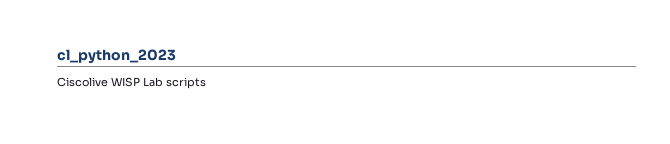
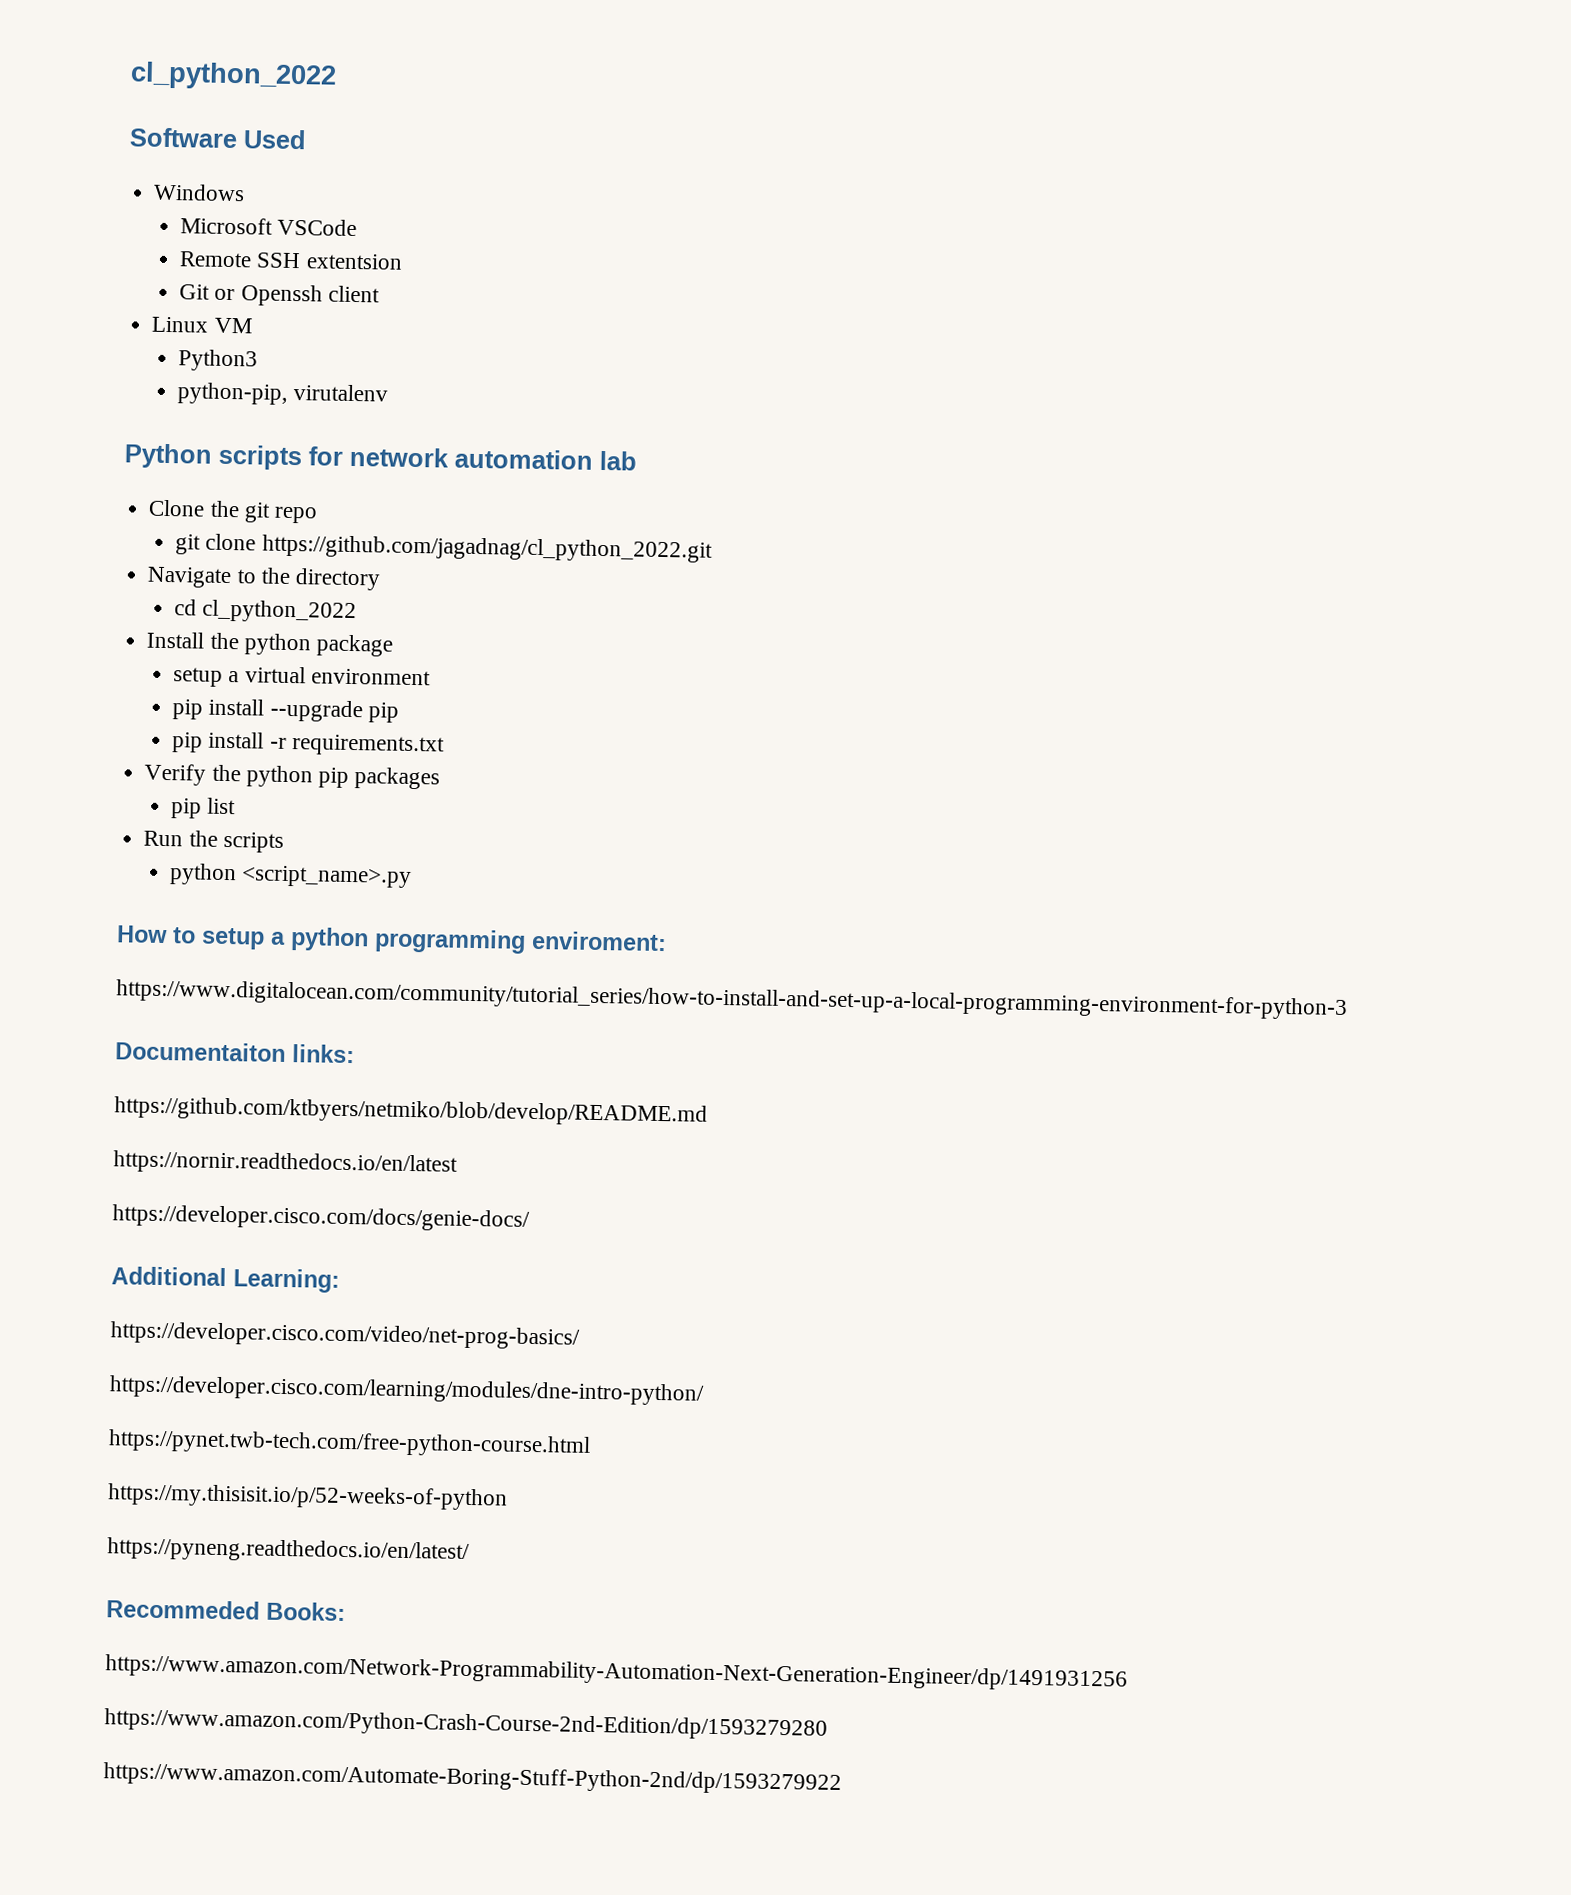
[57,49,176,64] [57,77,206,89] cl_python_2023 // Ciscolive WISP Lab scripts -> [130,61,337,91] [129,127,307,150] [153,183,246,202] [180,217,358,237] [179,251,403,270] [179,284,380,307] [151,316,253,334] [178,349,259,372] [177,382,389,405] [124,443,637,471] [148,499,318,524] [175,533,713,563] [147,566,381,591] [174,599,358,624] [146,631,393,657] [173,666,431,687] [172,698,399,723] [172,731,445,757] [144,763,441,790] [170,797,237,819] [143,830,284,853] [169,863,413,888] [116,925,667,954] [116,979,1348,1021] [115,1041,355,1064] [114,1096,708,1127] [113,1150,458,1177] [112,1204,530,1232] [111,1266,340,1293] [110,1321,580,1350] [109,1375,704,1406] [108,1429,591,1458] [107,1483,508,1511] [107,1537,470,1564] [106,1599,346,1622] [105,1654,1128,1692] [104,1708,828,1741] [103,1762,842,1796] cl_python_2022 // Software Used // Windows // Microsoft VSCode // Remote SSH extentsion // Git or Openssh client // Linux VM // Python3 // python-pip, virutalenv // Python scripts for network automation lab // Clone the git repo // git clone https://github.com/jagadnag/cl_python_2022.git // Navigate to the directory // cd cl_python_2022 // Install the python package // setup a virtual environment // pip install --upgrade pip // pip install -r requirements.txt // Verify the python pip packages // pip list // Run the scripts // python <script_name>.py // How to setup a python programming enviroment: // https://www.digitalocean.com/community/tutorial_series/how-to-install-and-set-up-a-local-programming-environment-for-python-3 // Documentaiton links: // https://github.com/ktbyers/netmiko/blob/develop/README.md // https://nornir.readthedocs.io/en/latest // https://developer.cisco.com/docs/genie-docs/ // Additional Learning: // https://developer.cisco.com/video/net-prog-basics/ // https://developer.cisco.com/learning/modules/dne-intro-python/ // https://pynet.twb-tech.com/free-python-course.html // https://my.thisisit.io/p/52-weeks-of-python // https://pyneng.readthedocs.io/en/latest/ // Recommeded Books: // https://www.amazon.com/Network-Programmability-Automation-Next-Generation-Engineer/dp/1491931256 // https://www.amazon.com/Python-Crash-Course-2nd-Edition/dp/1593279280 // https://www.amazon.com/Automate-Boring-Stuff-Python-2nd/dp/1593279922

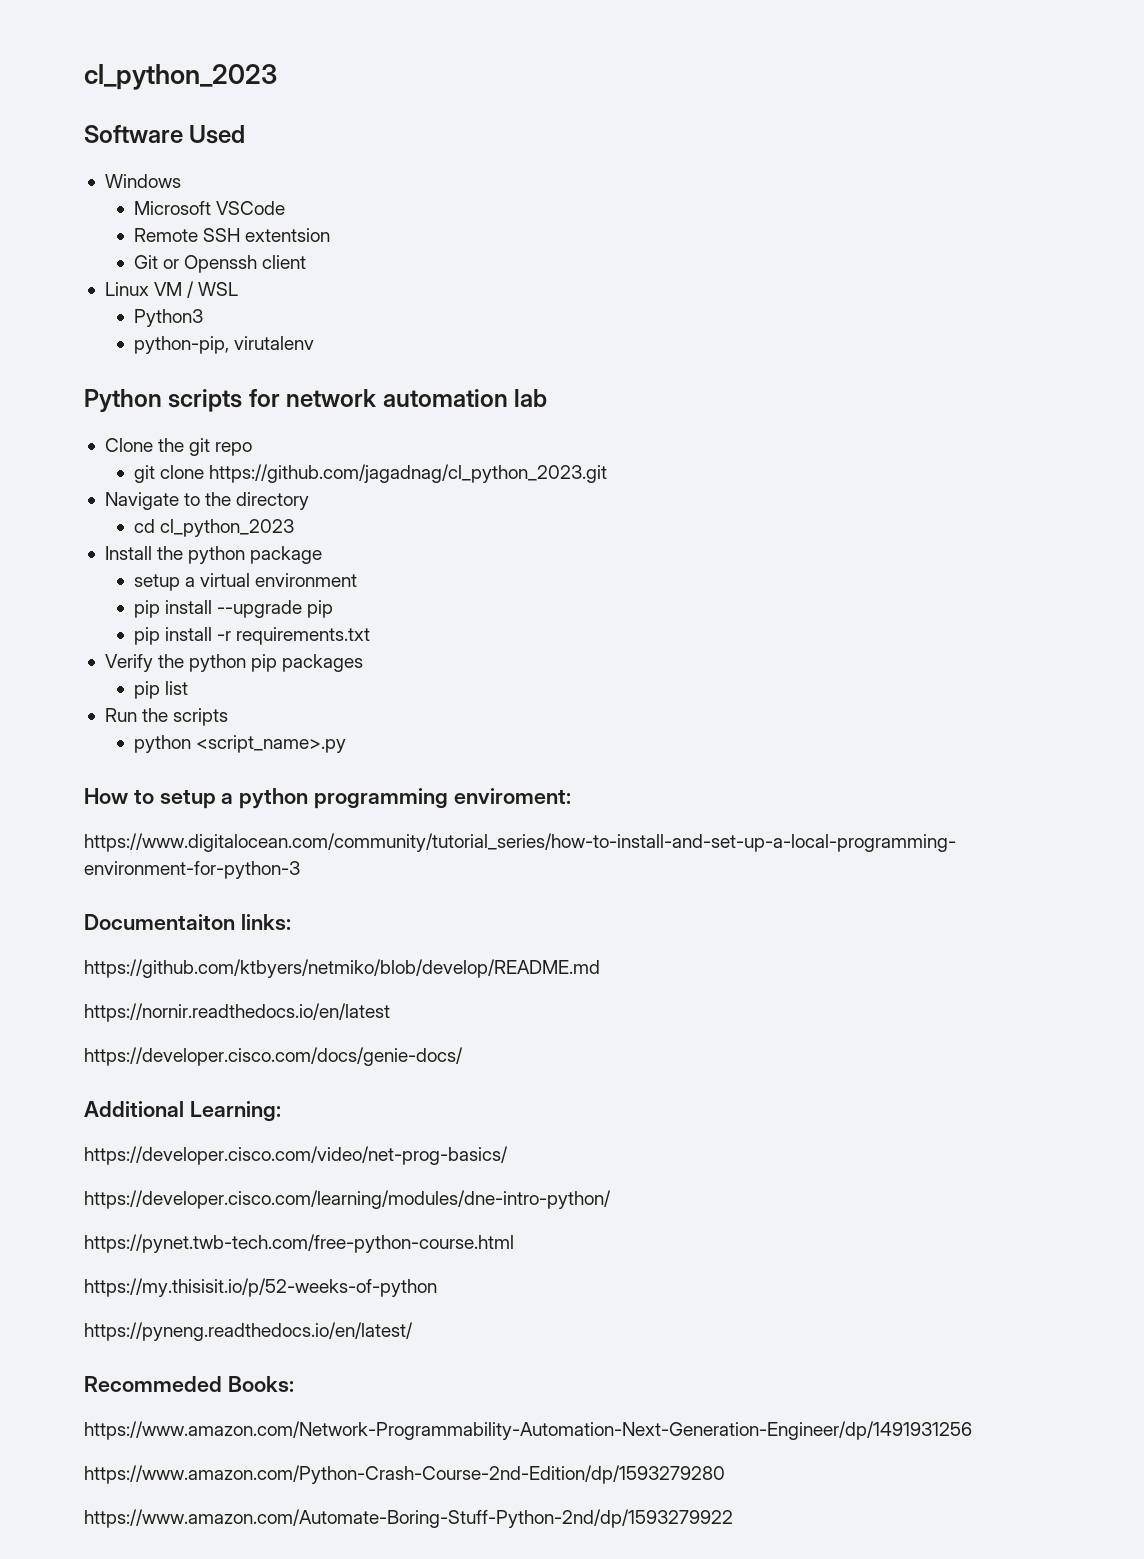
[130,61,337,91] cl_python_2022 -> [84,64,277,90] cl_python_2023
(253, 325) none -> [187,281,239,298] / WSL
[261,534,713,563] https://github.com/jagadnag/cl_python_2022.git -> [209,464,608,483] https://github.com/jagadnag/cl_python_2023.git
[202,599,358,624] cl_python_2022 -> [160,519,295,537] cl_python_2023

